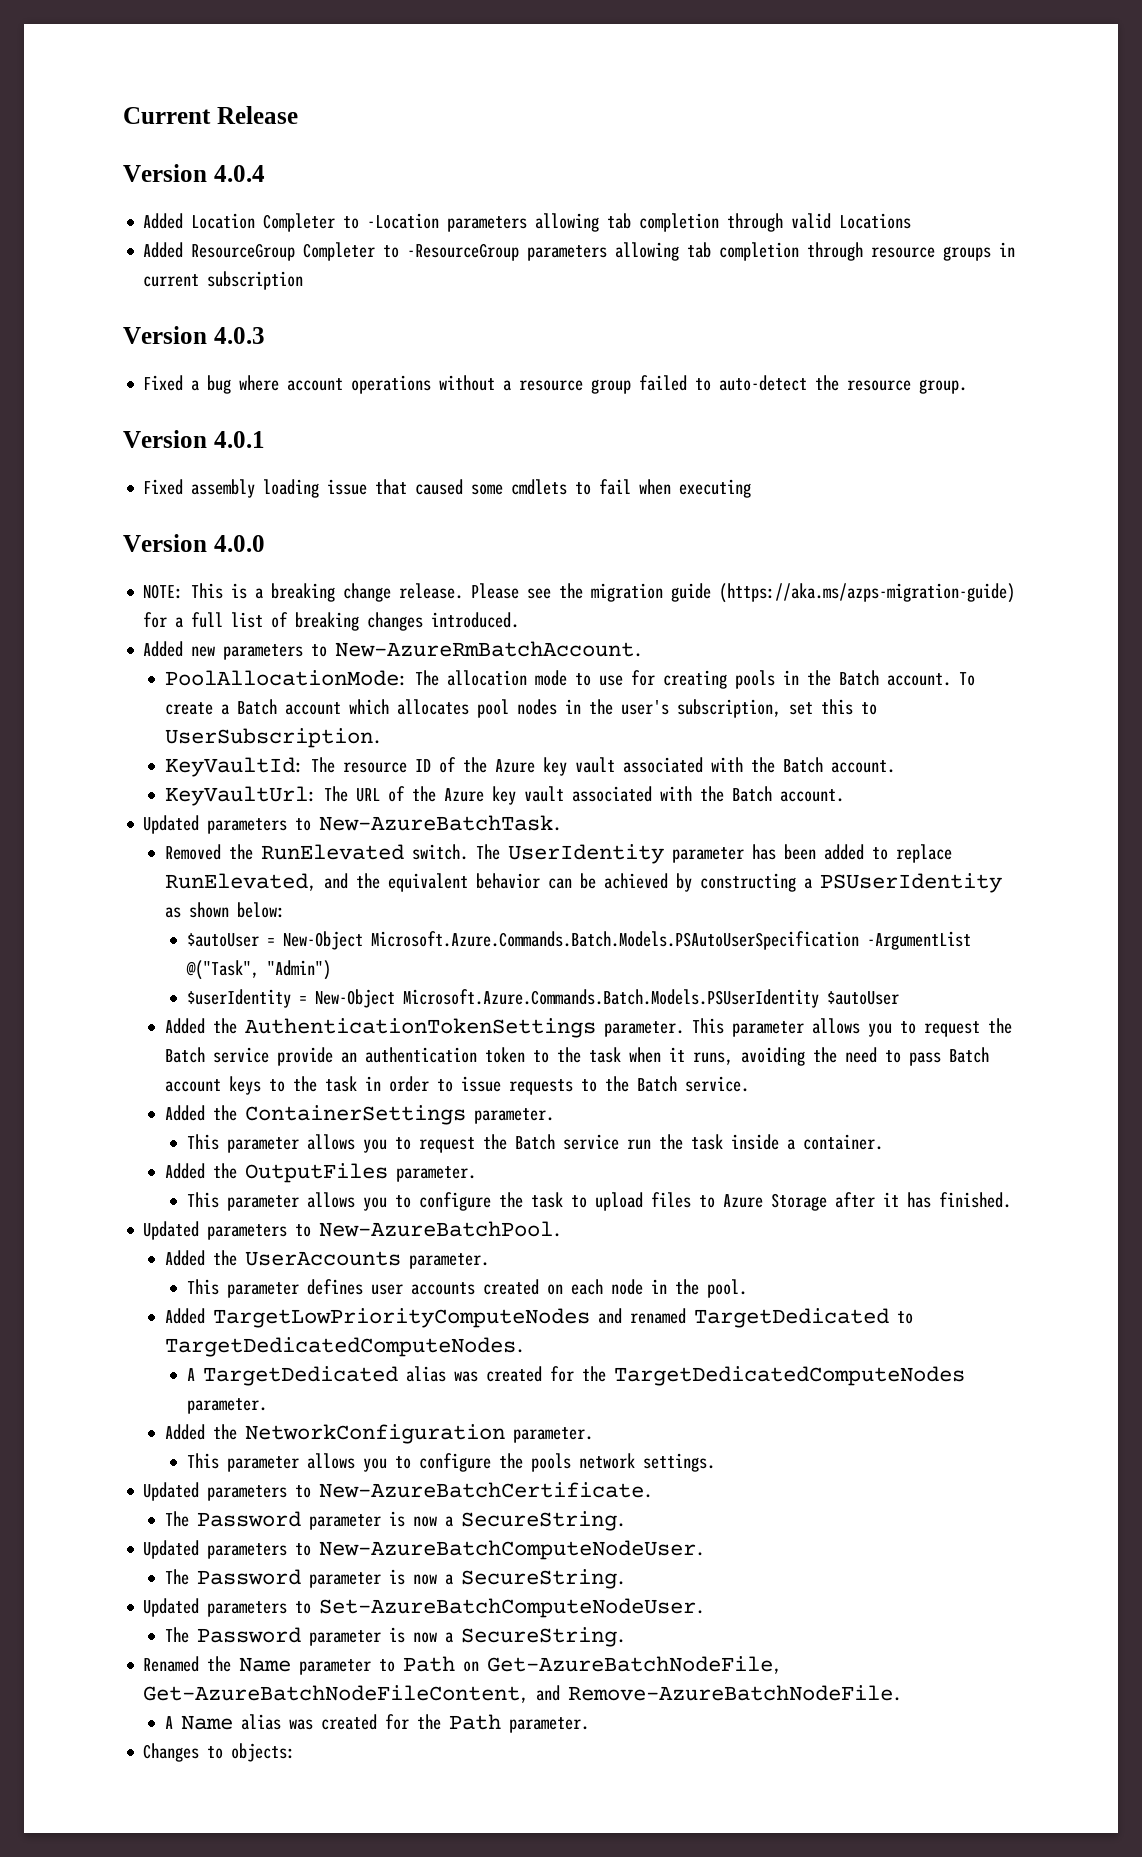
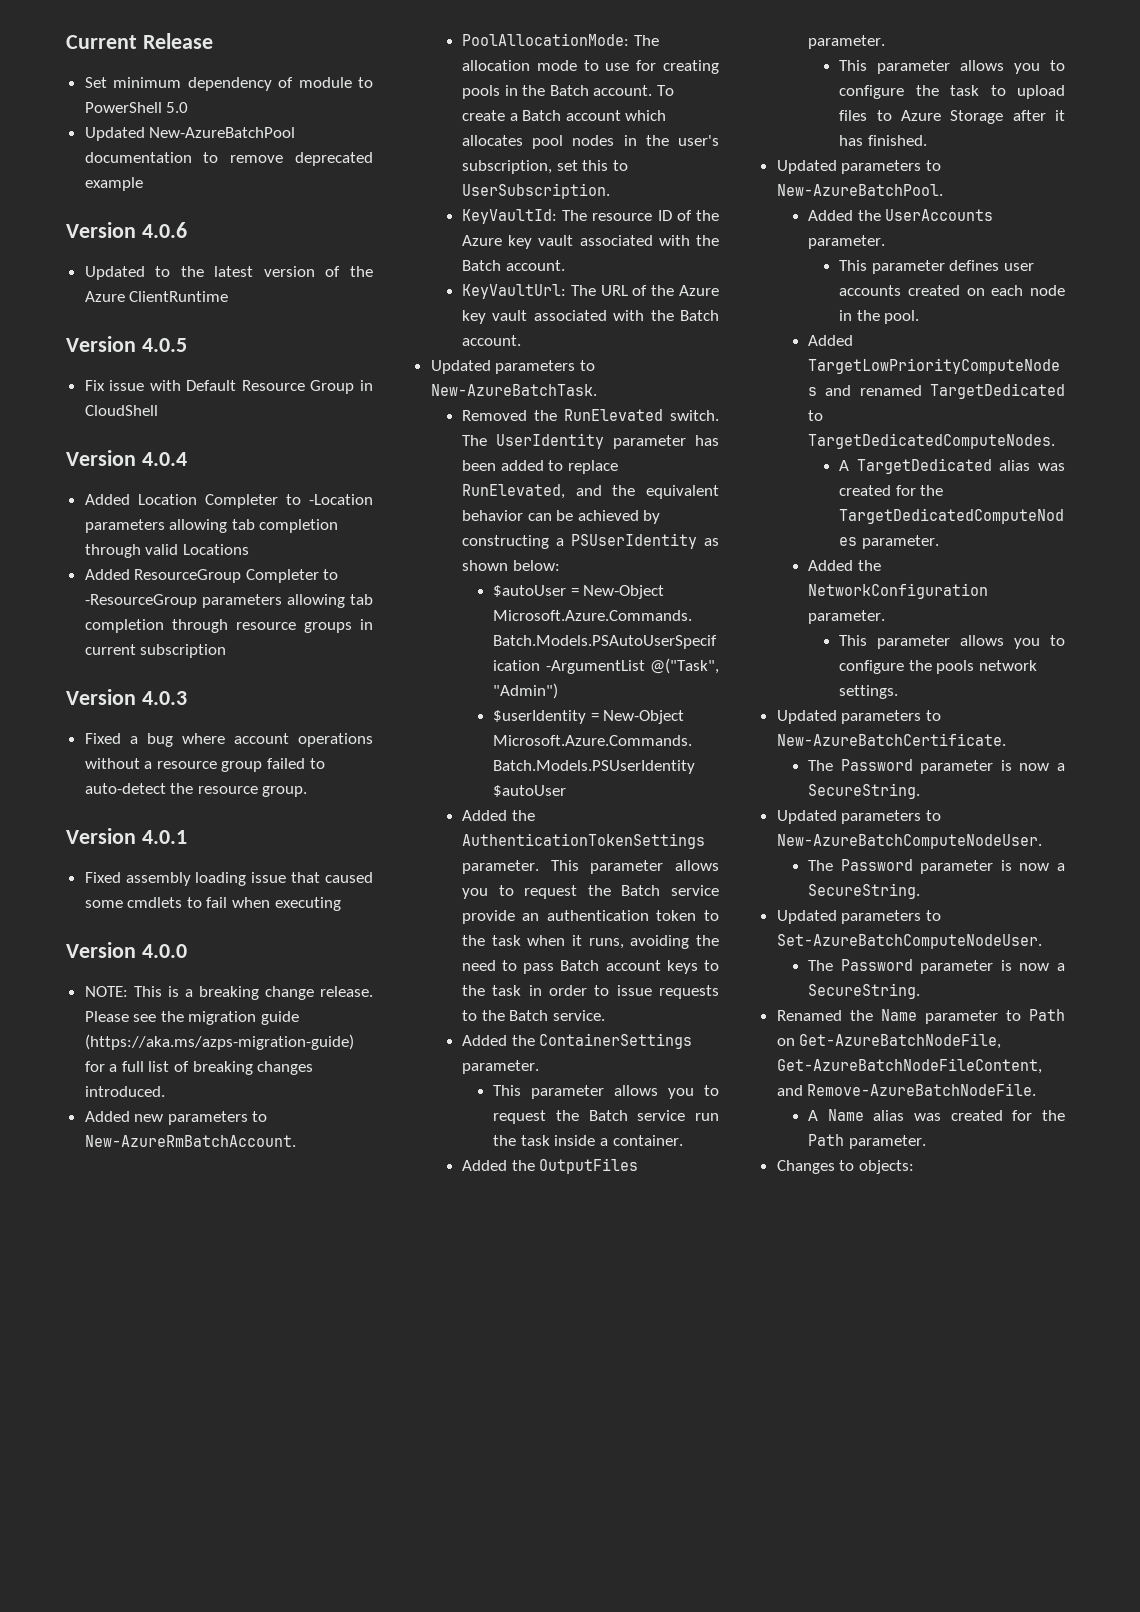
(298, 115) none -> [84,77,373,91] [84,102,189,113] [84,127,296,141] [84,152,373,166] [84,177,143,191] [66,222,187,238] [84,266,374,280] [84,291,229,302] [66,336,187,352] [84,380,374,394] [84,405,158,416] // Set minimum dependency of module to PowerShell 5.0 // Updated New-AzureBatchPool documentation to remove deprecated example // Version 4.0.6 // Updated to the latest version of the Azure ClientRuntime // Version 4.0.5 // Fix issue with Default Resource Group in CloudShell

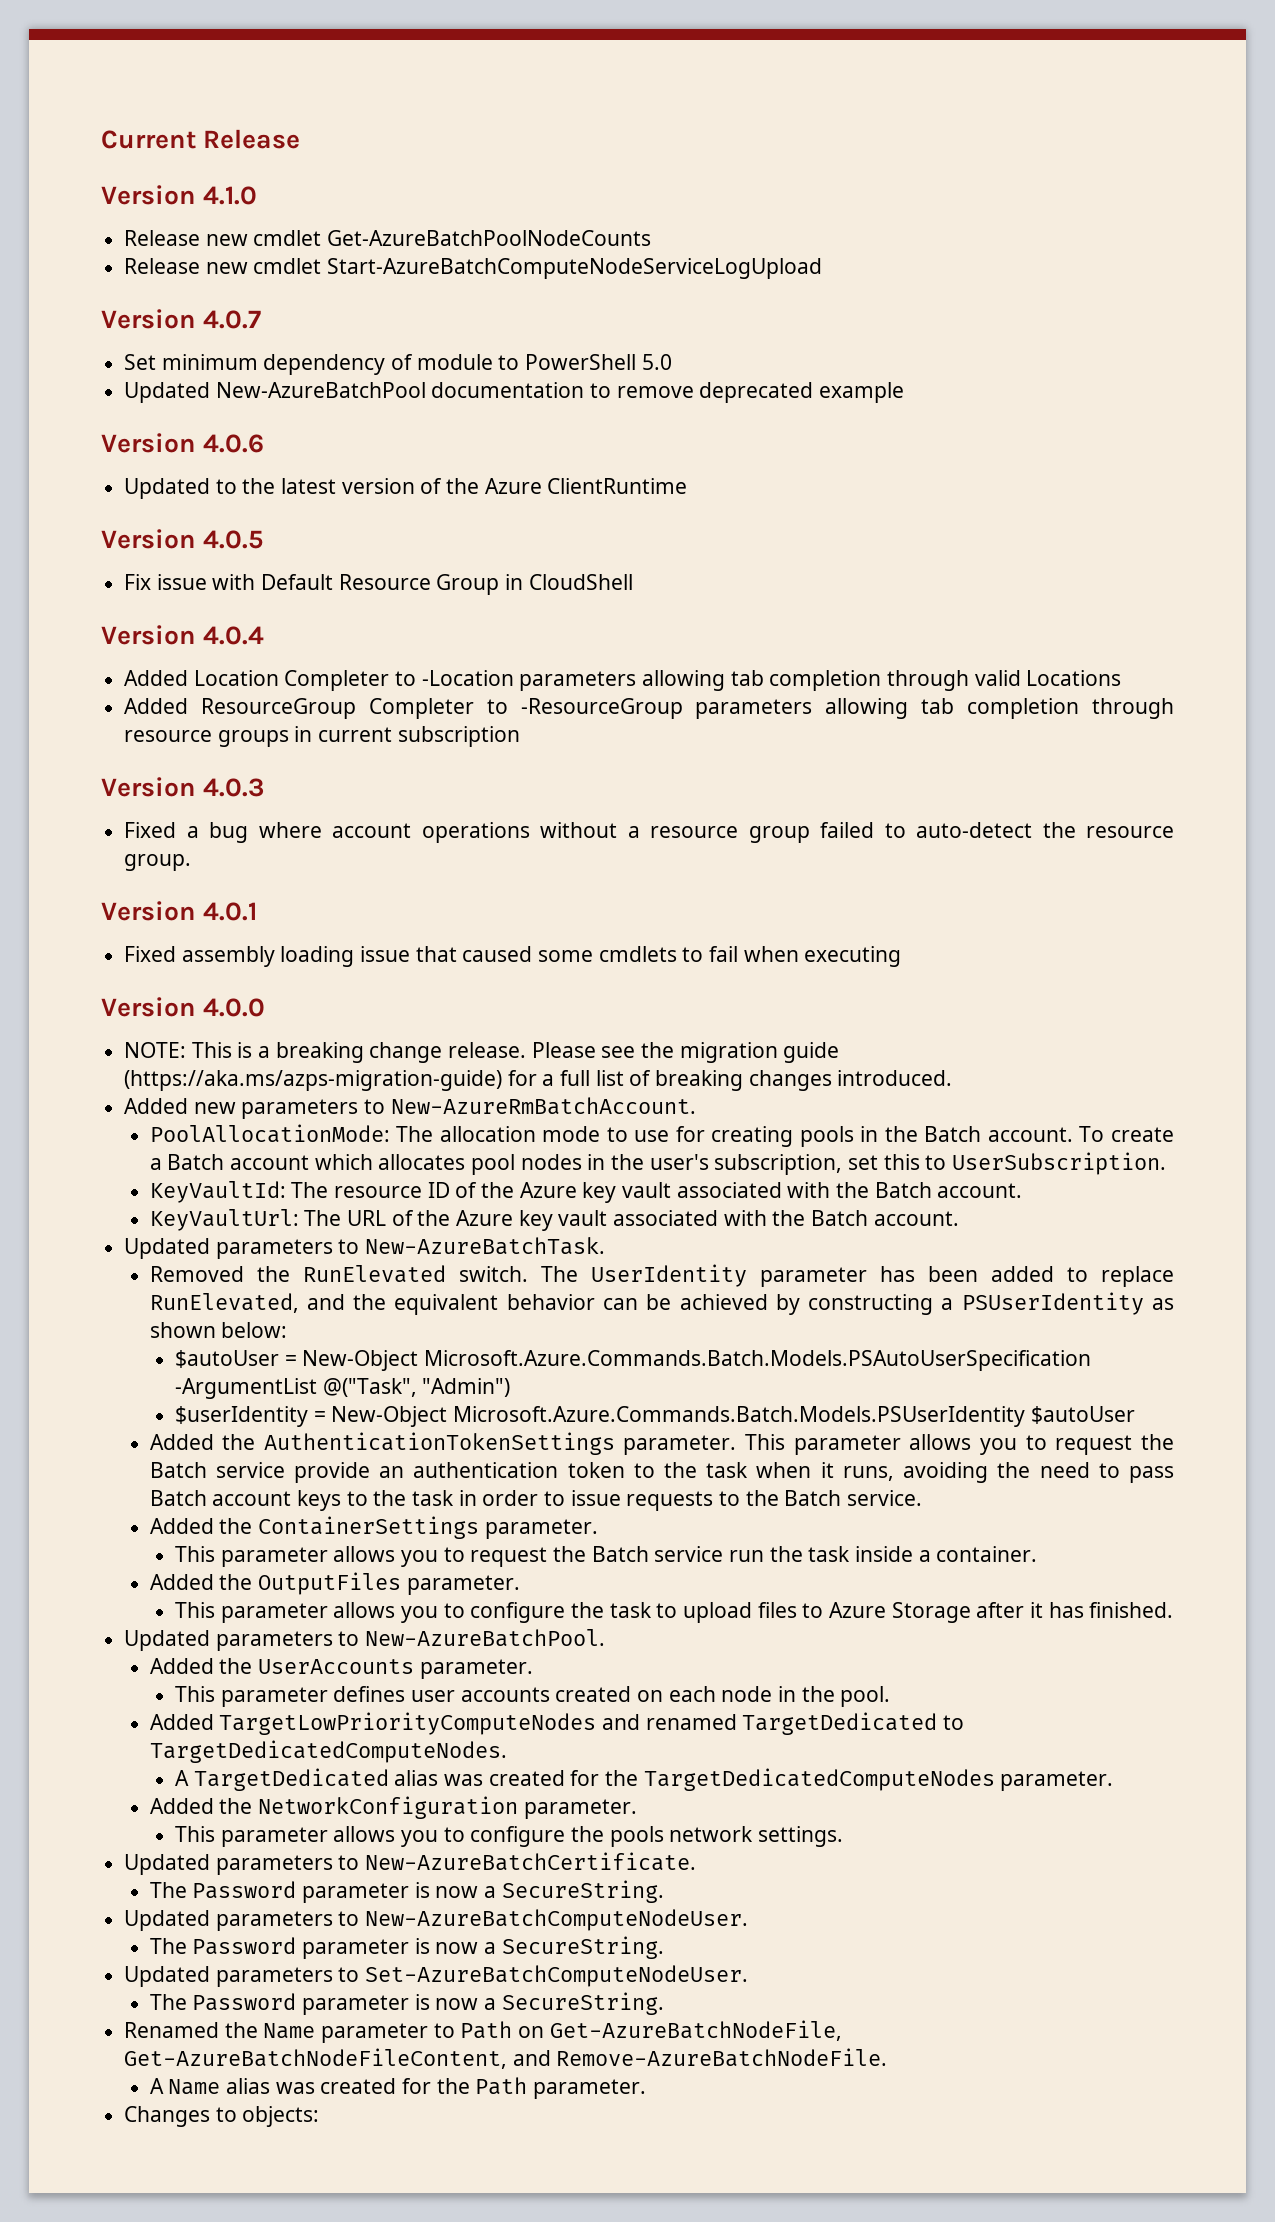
(213, 41) none -> [101,185,258,205] [124,230,652,246] [124,258,823,279] [101,309,262,329] // Version 4.1.0 // Release new cmdlet Get-AzureBatchPoolNodeCounts // Release new cmdlet Start-AzureBatchComputeNodeServiceLogUpload // Version 4.0.7

